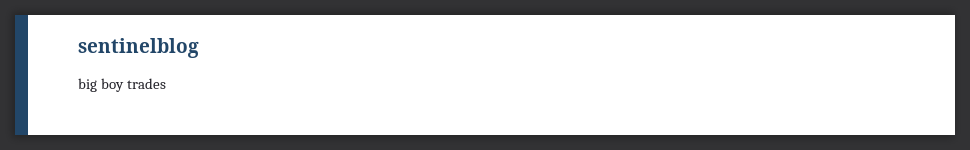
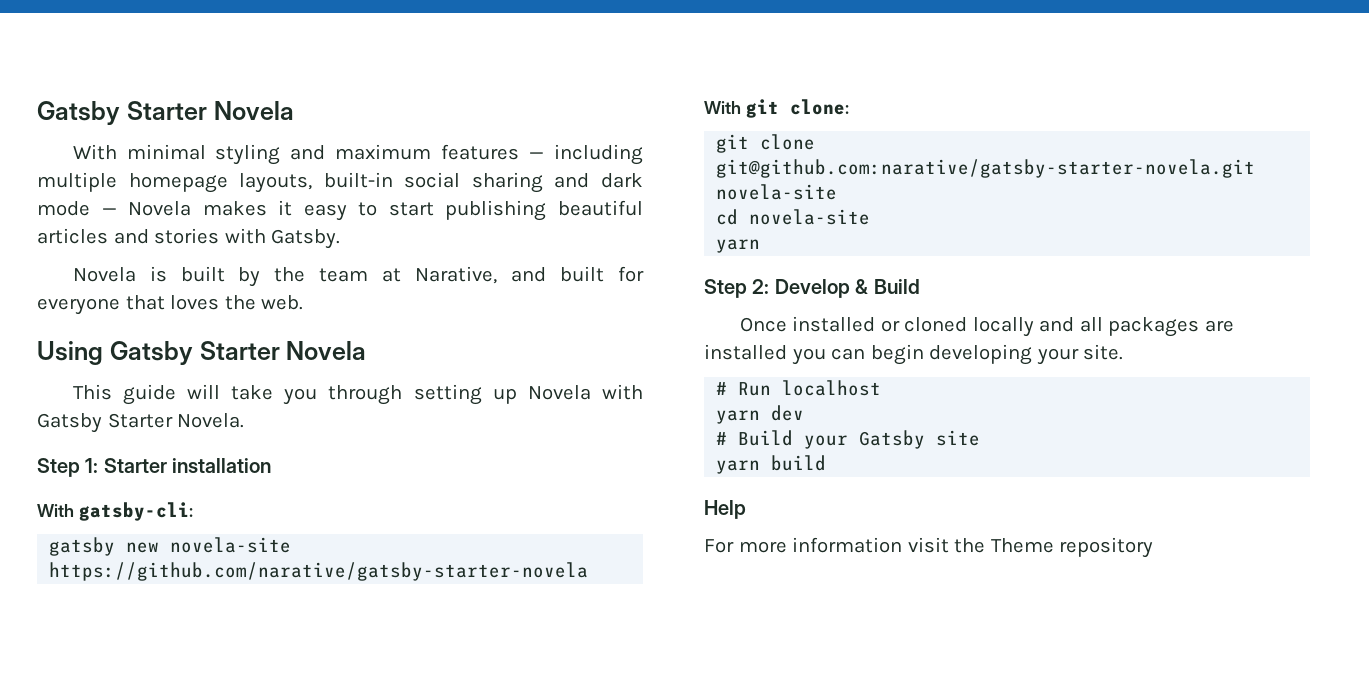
[78,38,199,58] [78,78,166,92] sentinelblog // big boy trades -> [37,101,294,125] [72,144,643,165] [37,172,643,193] [37,200,643,221] [37,228,341,249] [72,266,645,287] [37,295,304,315] [37,341,367,365] [72,384,644,405] [37,413,245,433] [37,458,272,477] [37,502,193,521] [49,537,292,556] [49,562,589,581] [704,99,849,118] [716,134,816,153] [716,159,1256,178] [716,184,838,200] [716,209,871,225] [716,239,761,253] [704,279,920,298] [739,316,1234,337] [704,344,1124,365] [716,380,882,396] [716,405,805,424] [716,430,981,449] [716,455,827,474] [704,500,746,519] [704,537,1154,558] Gatsby Starter Novela // With minimal styling and maximum features — including multiple homepage layouts, built-in social sharing and dark mode — Novela makes it easy to start publishing beautiful articles and stories with Gatsby. // Novela is built by the team at Narative, and built for everyone that loves the web. // Using Gatsby Starter Novela // This guide will take you through setting up Novela with Gatsby Starter Novela. // Step 1: Starter installation // With gatsby-cli: // gatsby new novela-site https://github.com/narative/gatsby-starter-novela // With git clone: // git clone git@github.com:narative/gatsby-starter-novela.git novela-site // cd novela-site // yarn // Step 2: Develop & Build // Once installed or cloned locally and all packages are installed you can begin developing your site. // # Run localhost // yarn dev // # Build your Gatsby site // yarn build // Help // For more information visit the Theme repository

